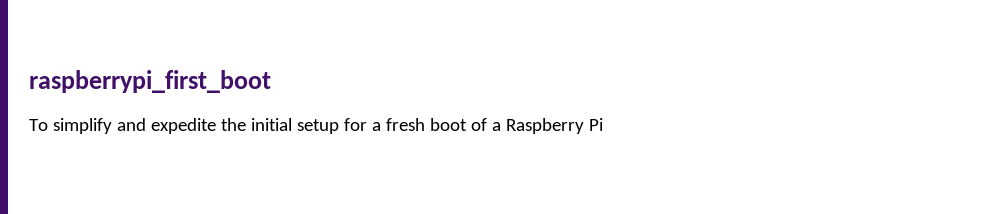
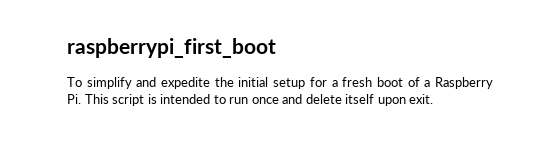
[588,118,603,131] Pi -> [67,94,434,106] Pi. This script is intended to run once and delete itself upon exit.

